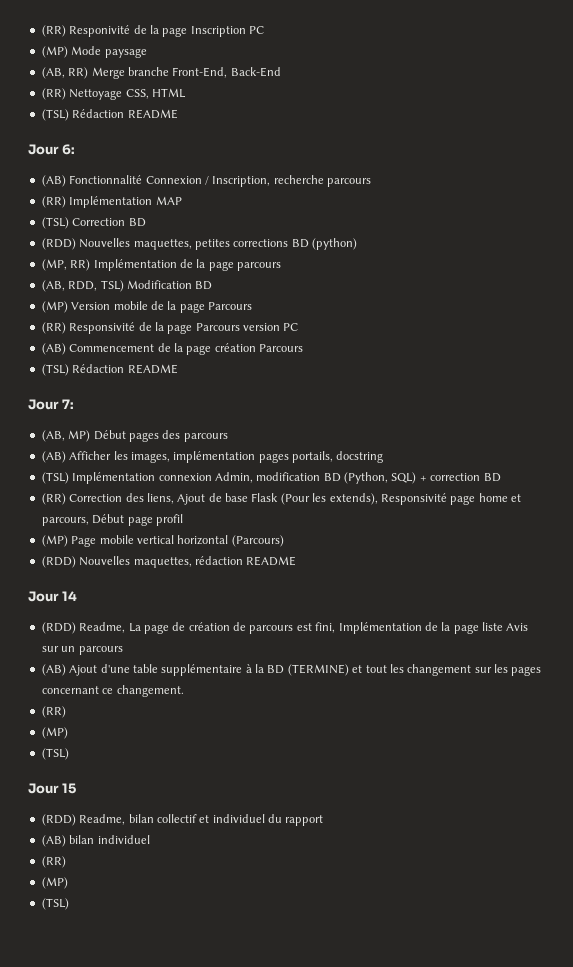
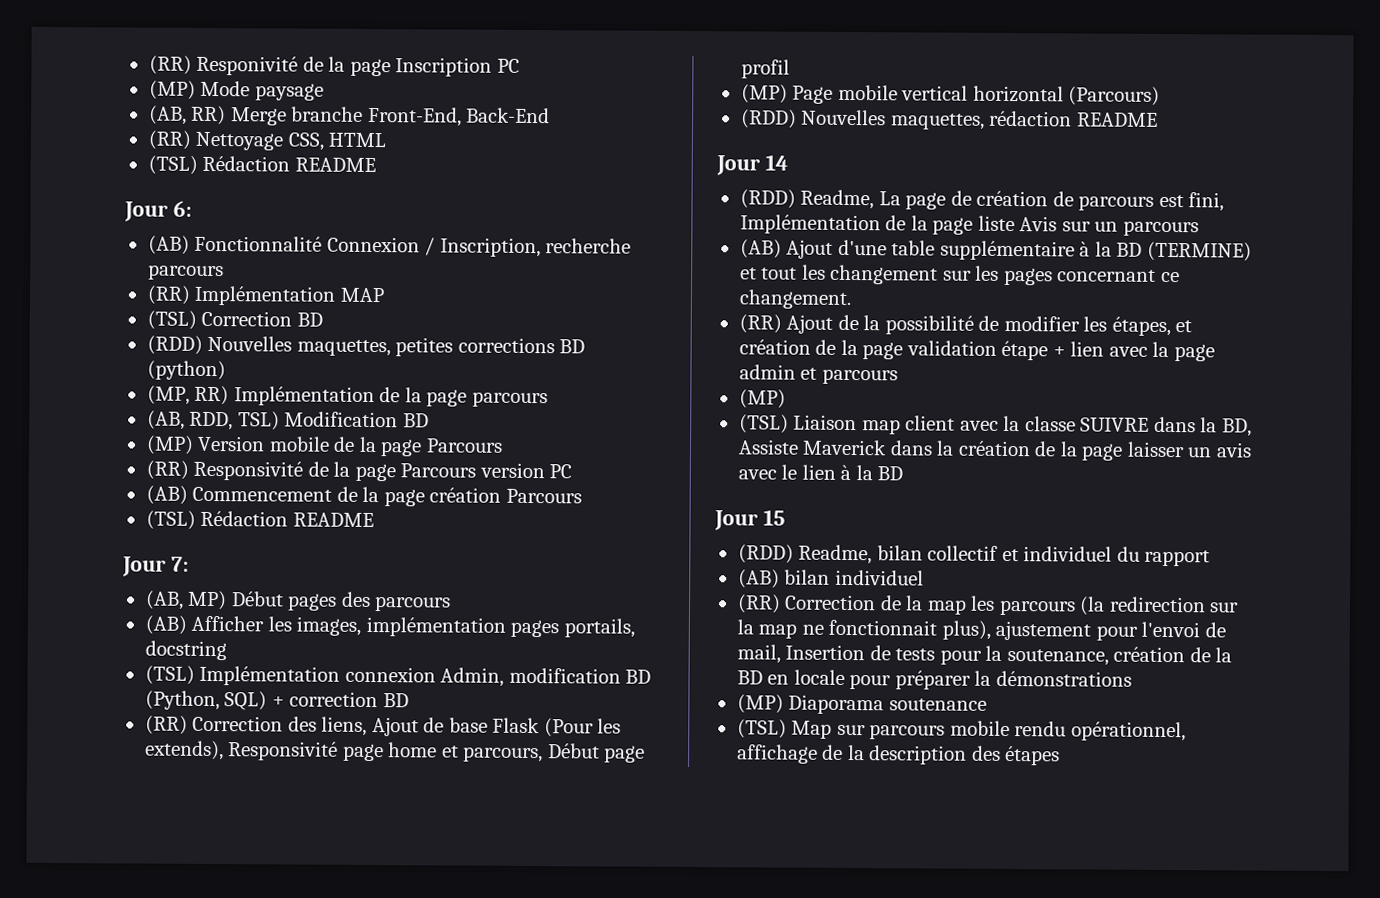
[41,727,68,739] [41,748,69,760] // (MP) // (TSL) -> [786,314,1193,337] [738,339,1215,362] [738,364,898,385] [738,389,786,409] [738,414,1252,437] [737,439,1252,461] [737,464,904,481] Ajout de la possibilité de modifier les étapes, et création de la page validation étape + lien avec la page admin et parcours // (MP) // (TSL) Liaison map client avec la classe SUIVRE dans la BD, Assiste Maverick dans la création de la page laisser un avis avec le lien à la BD
[41,877,68,889] [41,898,69,910] // (MP) // (TSL) -> [784,594,1240,616] [736,619,1226,641] [736,644,1233,666] [736,669,1132,690] [736,694,987,715] [736,719,1186,742] [736,744,1061,766] Correction de la map les parcours (la redirection sur la map ne fonctionnait plus), ajustement pour l'envoi de mail, Insertion de tests pour la soutenance, création de la BD en locale pour préparer la démonstrations // (MP) Diaporama soutenance // (TSL) Map sur parcours mobile rendu opérationnel, affichage de la description des étapes

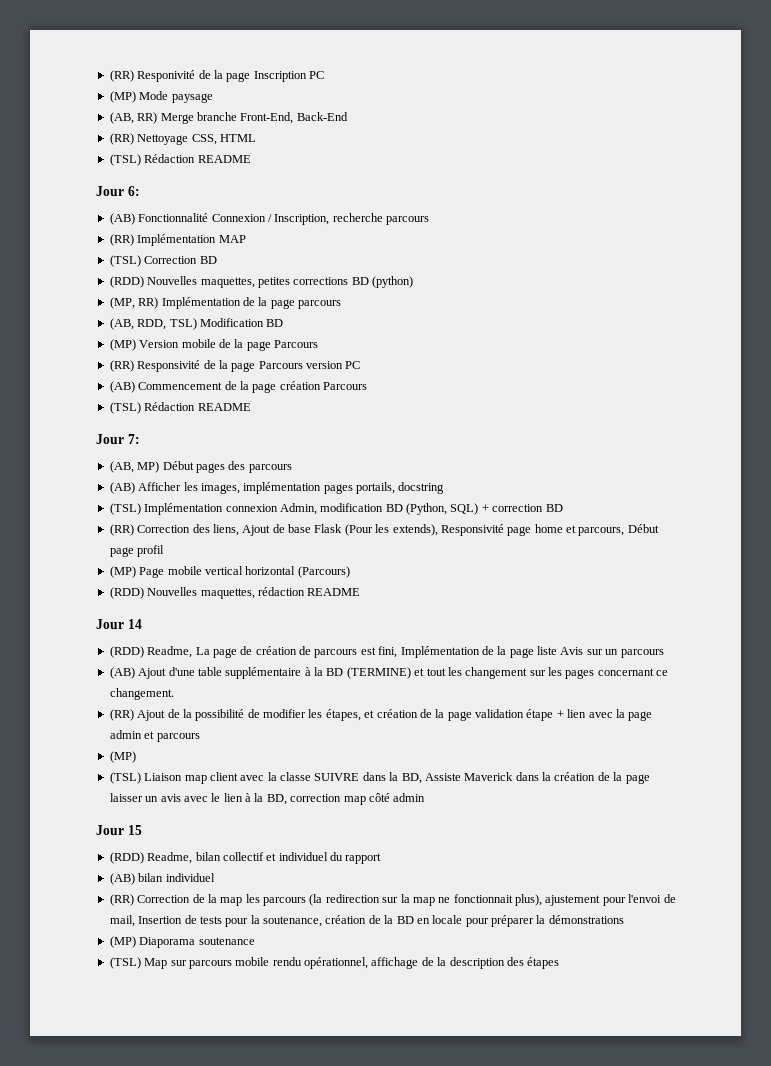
[877,466,904,481] BD -> [266,793,426,805] BD, correction map côté admin

